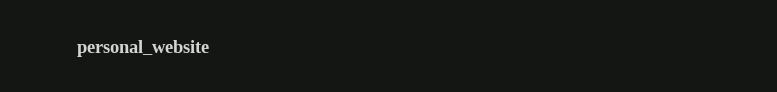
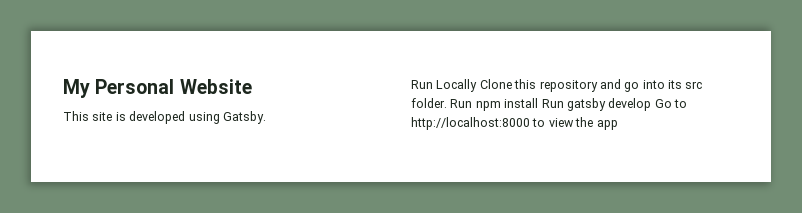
[77,40,209,57] personal_website -> [63,79,252,98] [63,111,266,124] [411,79,703,92] [411,98,687,111] [411,117,618,130] My Personal Website // This site is developed using Gatsby. // Run Locally Clone this repository and go into its src folder. Run npm install Run gatsby develop Go to http://localhost:8000 to view the app

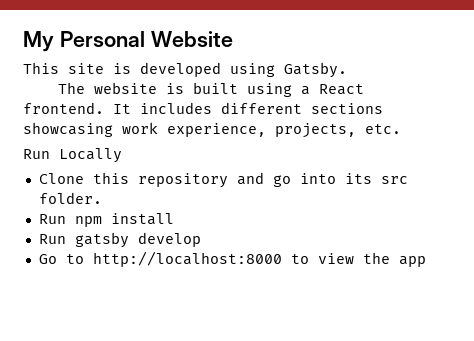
(266, 117) none -> [57,82,364,97] [23,102,383,114] [23,122,401,138] // The website is built using a React frontend. It includes different sections showcasing work experience, projects, etc.
(478, 85) none -> (122, 155) //
(447, 103) none -> (102, 198) //
(539, 103) none -> (174, 219) //
(652, 104) none -> (201, 239) //

